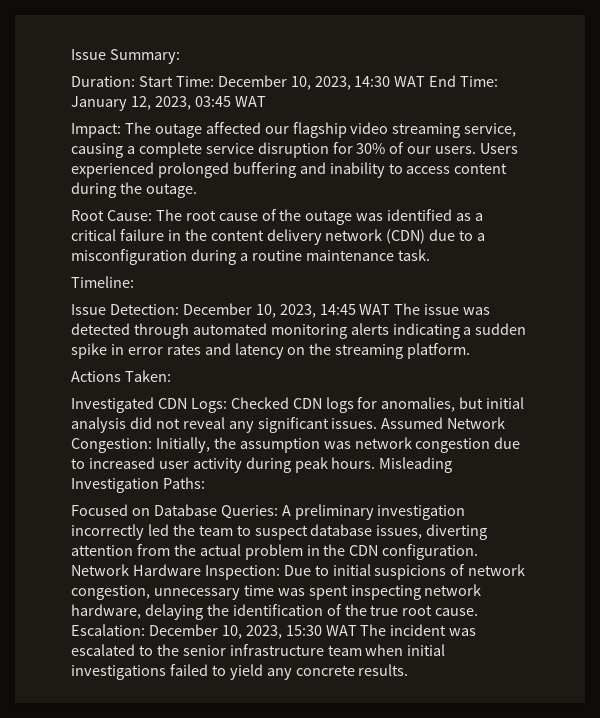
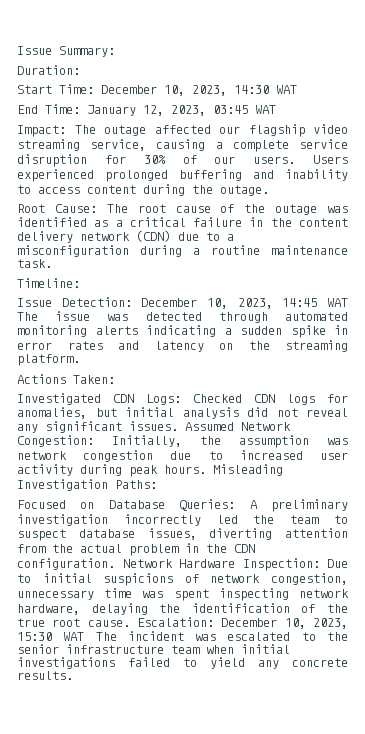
(135, 81) none -> (80, 70) //
(426, 81) none -> (297, 89) //

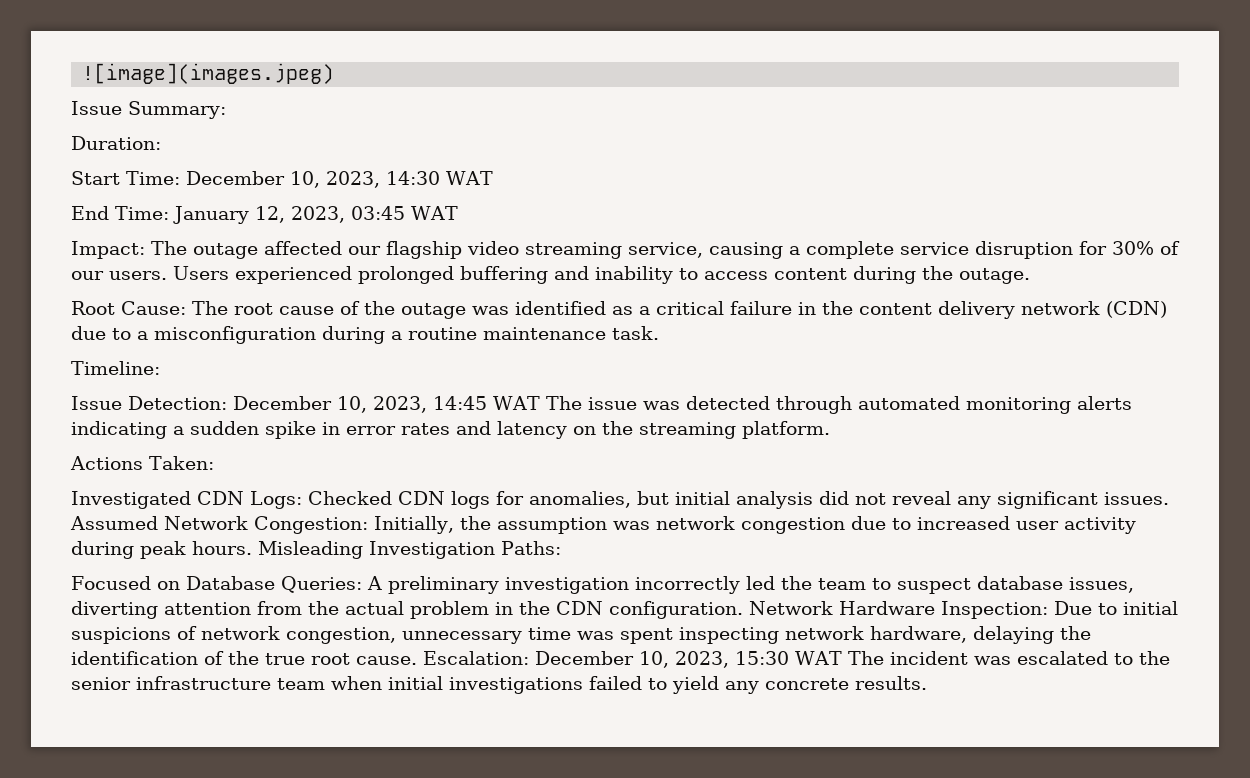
(17, 50) none -> [82,63,335,84] ![image](images.jpeg) //

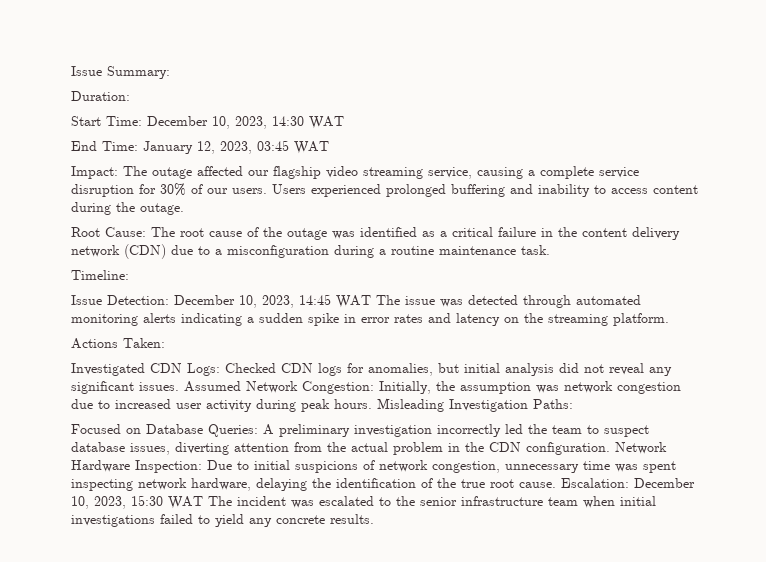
[82,63,335,84] ![image](images.jpeg) // -> (71, 71) none

